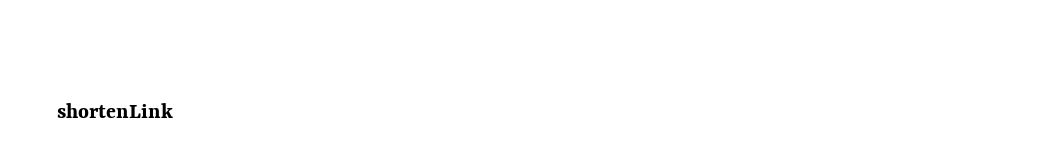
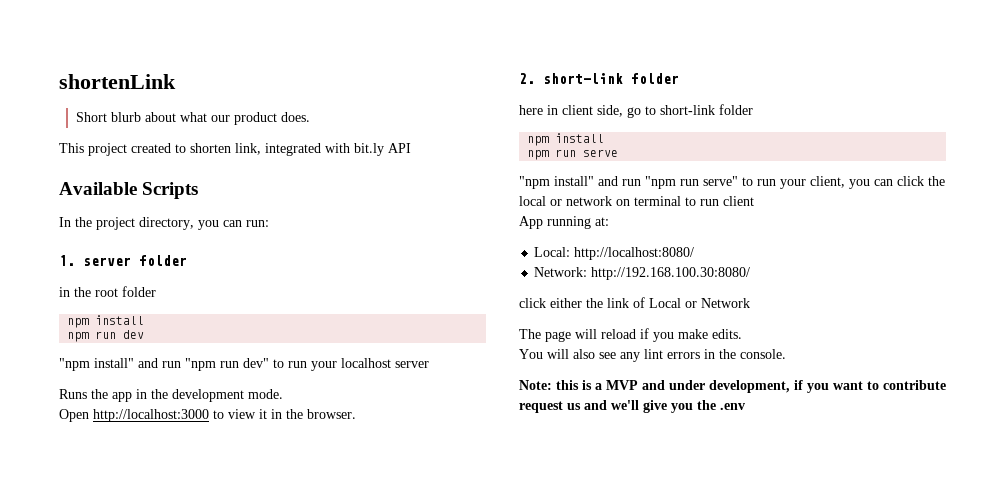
(173, 110) none -> [75,112,310,125] [59,143,411,156] [59,182,199,199] [59,217,269,230] [59,255,187,266] [59,286,156,297] [67,315,145,328] [67,330,145,342] [59,358,429,371] [59,389,283,402] [59,409,356,422] [519,73,679,84] [519,104,753,118] [527,133,605,146] [527,149,619,160] [519,176,945,189] [519,196,754,206] [519,216,609,229] [534,247,695,260] [534,267,751,280] [519,297,750,308] [519,328,742,342] [519,349,786,362] [519,380,946,393] [519,400,745,413] // Short blurb about what our product does. // This project created to shorten link, integrated with bit.ly API // Available Scripts // In the project directory, you can run: // 1. server folder // in the root folder // npm install // npm run dev // "npm install" and run "npm run dev" to run your localhost server // Runs the app in the development mode. // Open http://localhost:3000 to view it in the browser. // 2. short-link folder // here in client side, go to short-link folder // npm install // npm run serve // "npm install" and run "npm run serve" to run your client, you can click the local or network on terminal to run client // App running at: // Local: http://localhost:8080/ // Network: http://192.168.100.30:8080/ // click either the link of Local or Network // The page will reload if you make edits. // You will also see any lint errors in the console. // Note: this is a MVP and under development, if you want to contribute request us and we'll give you the .env

